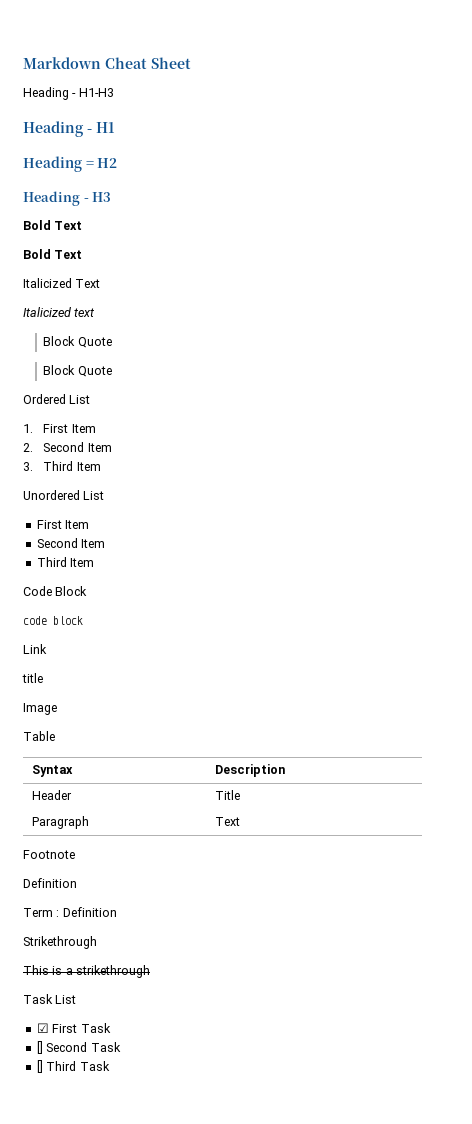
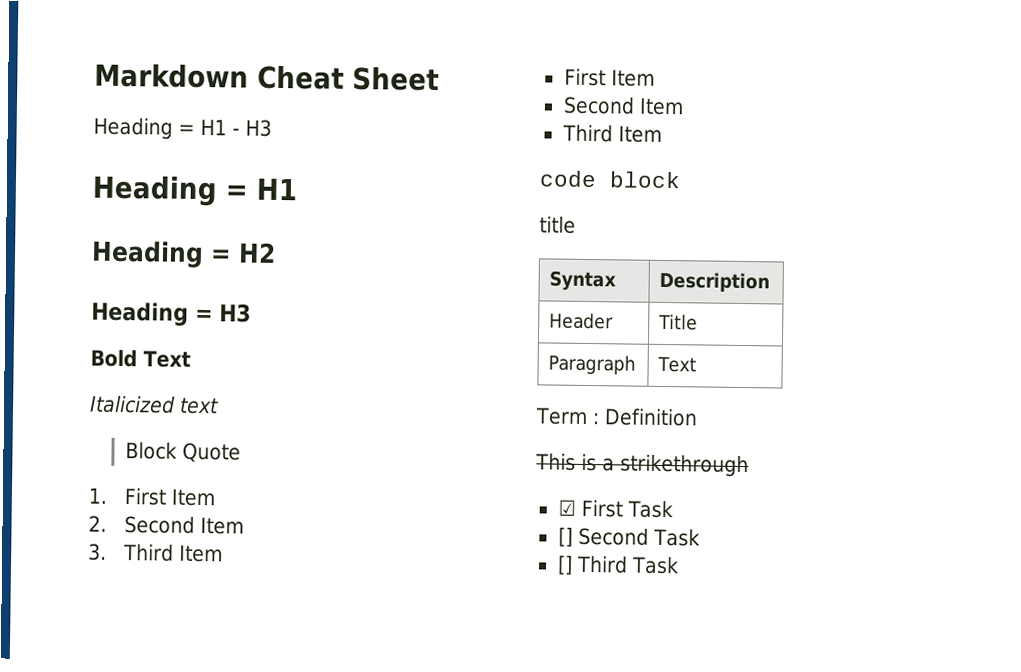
[72,88,114,97] [23,121,92,137] - H1-H3 // Heading - -> [178,118,272,137] [92,174,248,207] = H1 - H3 // Heading =
[83,198,89,202] - -> [195,308,213,322] =
[23,249,83,259] [23,278,101,288] // Bold Text // Italicized Text -> (191, 359) none
[43,365,112,377] [23,394,91,404] // Block Quote // Ordered List -> (242, 452) none
[23,490,105,500] // Unordered List -> (224, 553) none
[23,586,88,596] // Code Block -> (662, 134) none
[23,644,47,654] // Link -> (681, 180) none
[23,703,57,715] [23,731,55,741] // Image // Table -> (576, 225) none
[23,850,75,859] [23,878,77,888] // Footnote // Definition -> (698, 364) none
[23,936,97,949] // Strikethrough -> (698, 417) none
[23,994,77,1004] // Task List -> (749, 466) none

